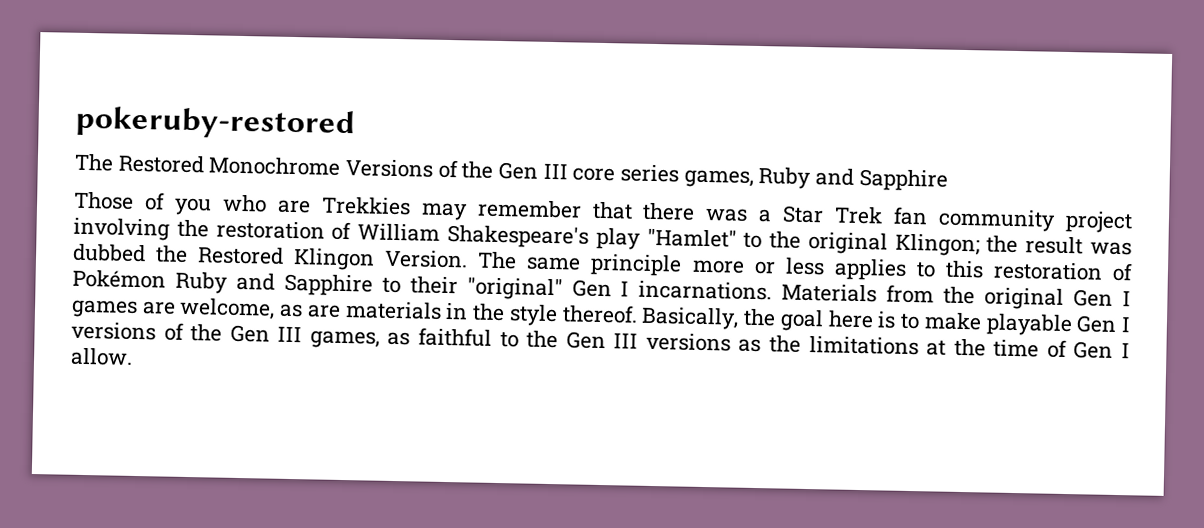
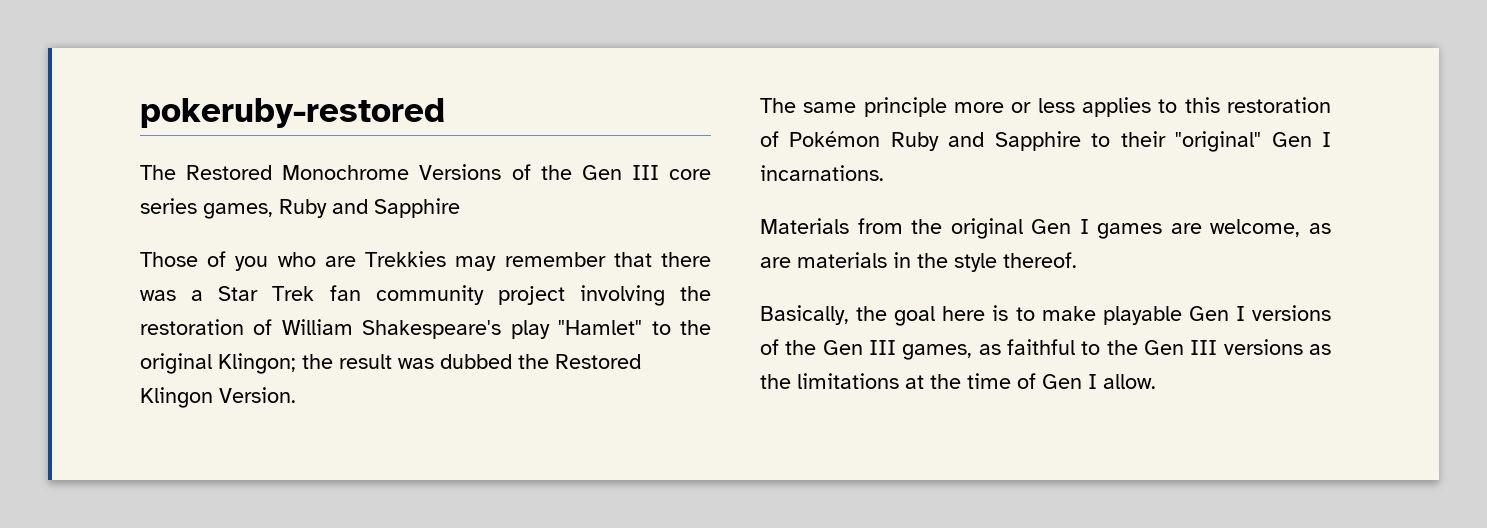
(469, 259) none -> (296, 395) //
(773, 290) none -> (884, 173) //
(638, 314) none -> (1077, 260) //

